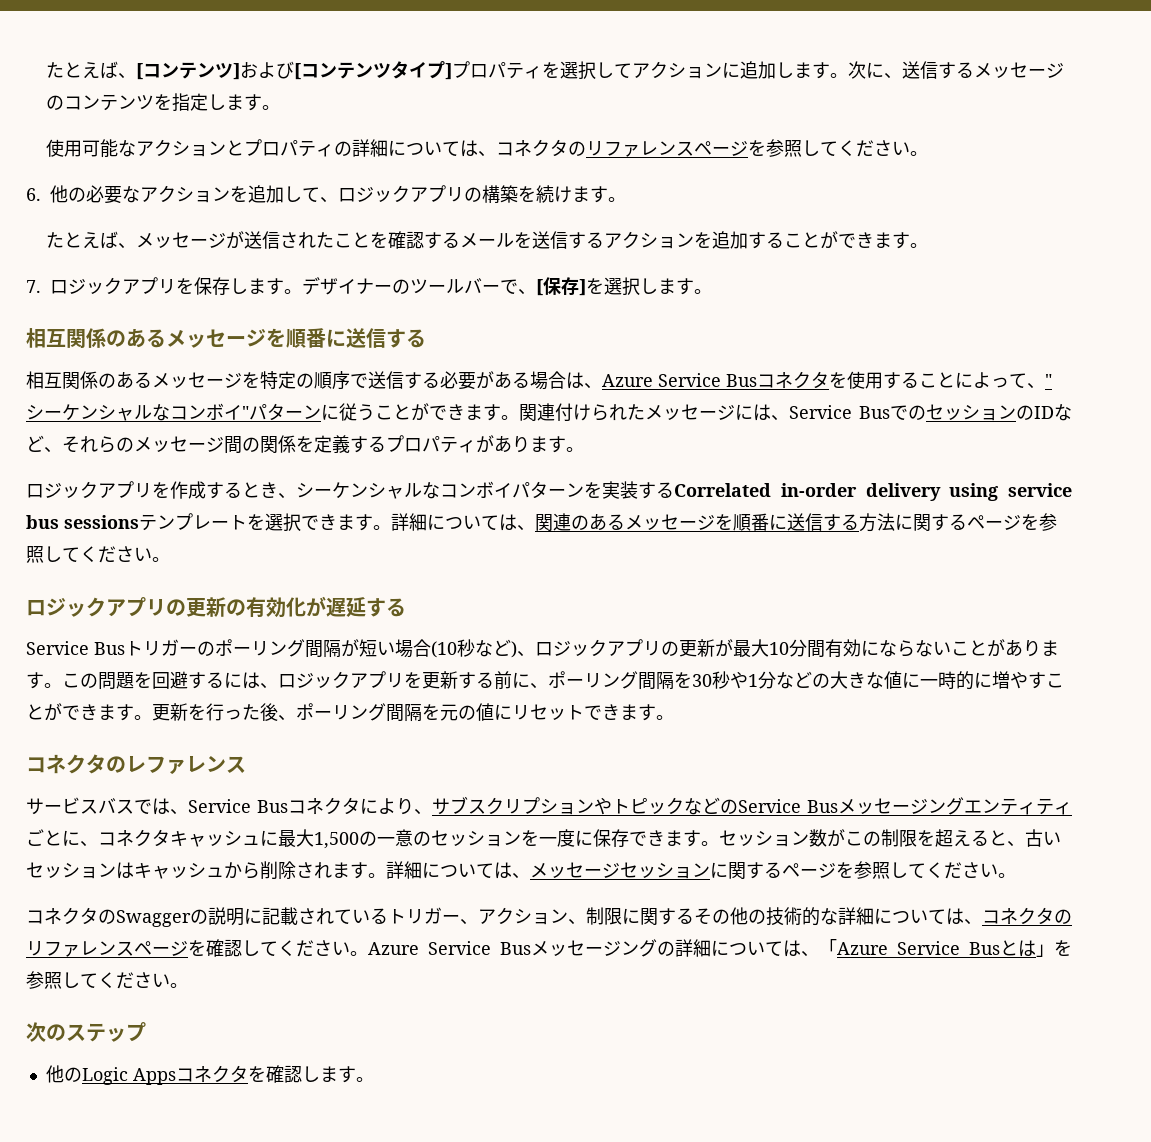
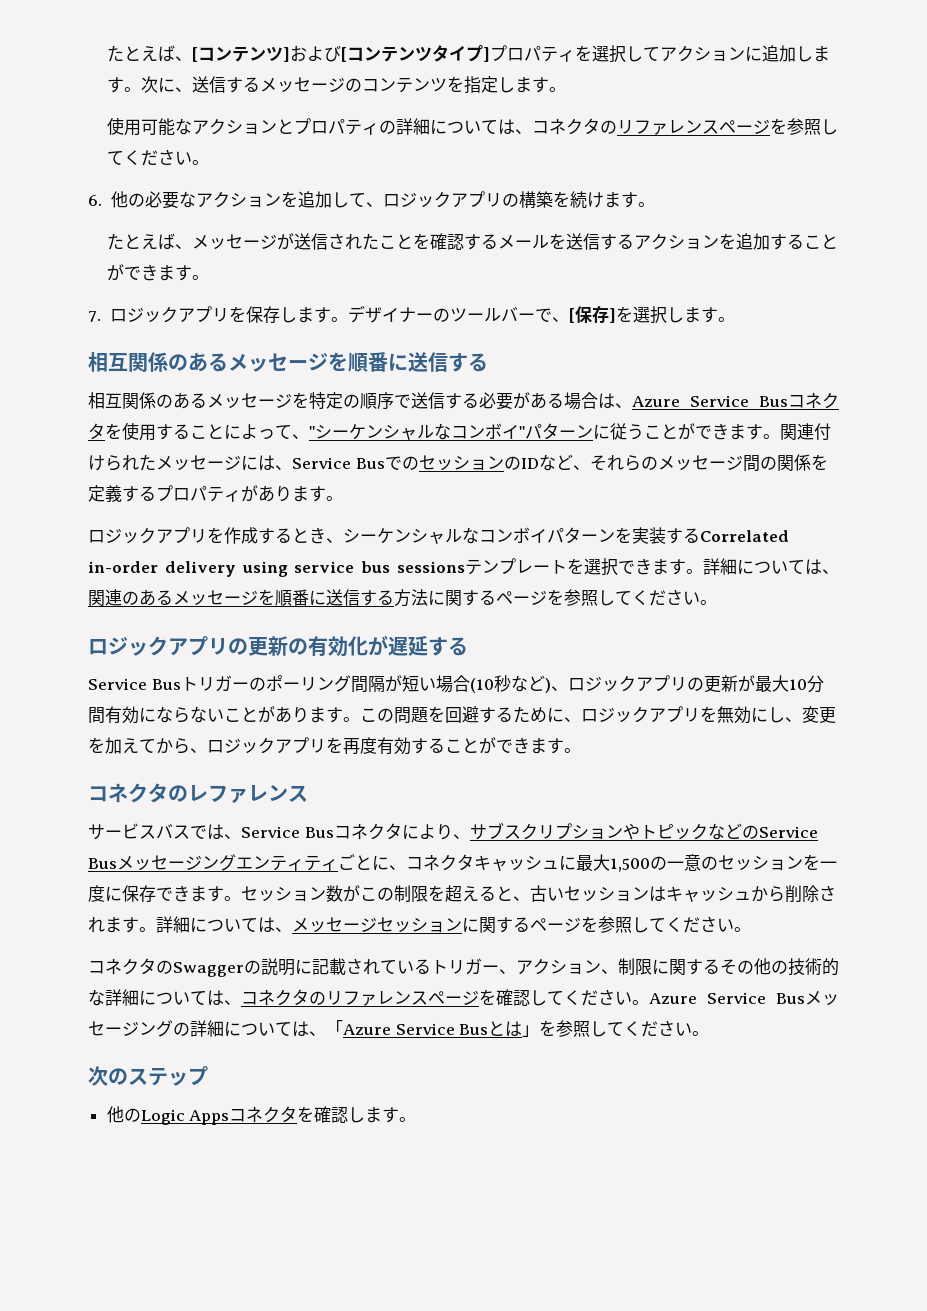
[224,671,1064,690] [26,703,584,722] には、ロジックアプリを更新する前に、ポーリング間隔を30秒や1分などの大きな値に一時的に増やすことができます。更新を行った後、ポーリング間隔を元の値にリセット -> [513,706,836,724] [88,737,496,755] ために、ロジックアプリを無効にし、変更を加えてから、ロジックアプリを再度有効することが

